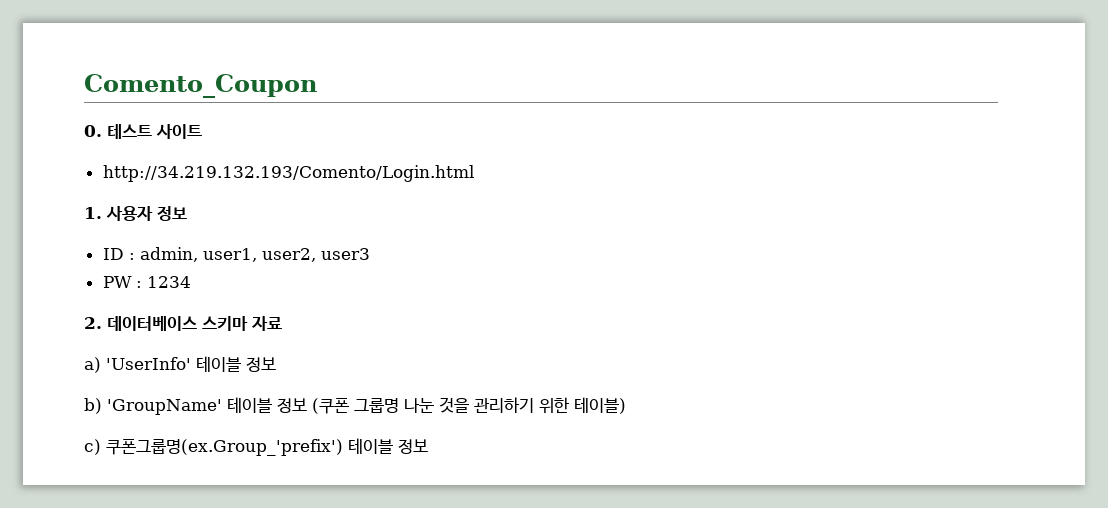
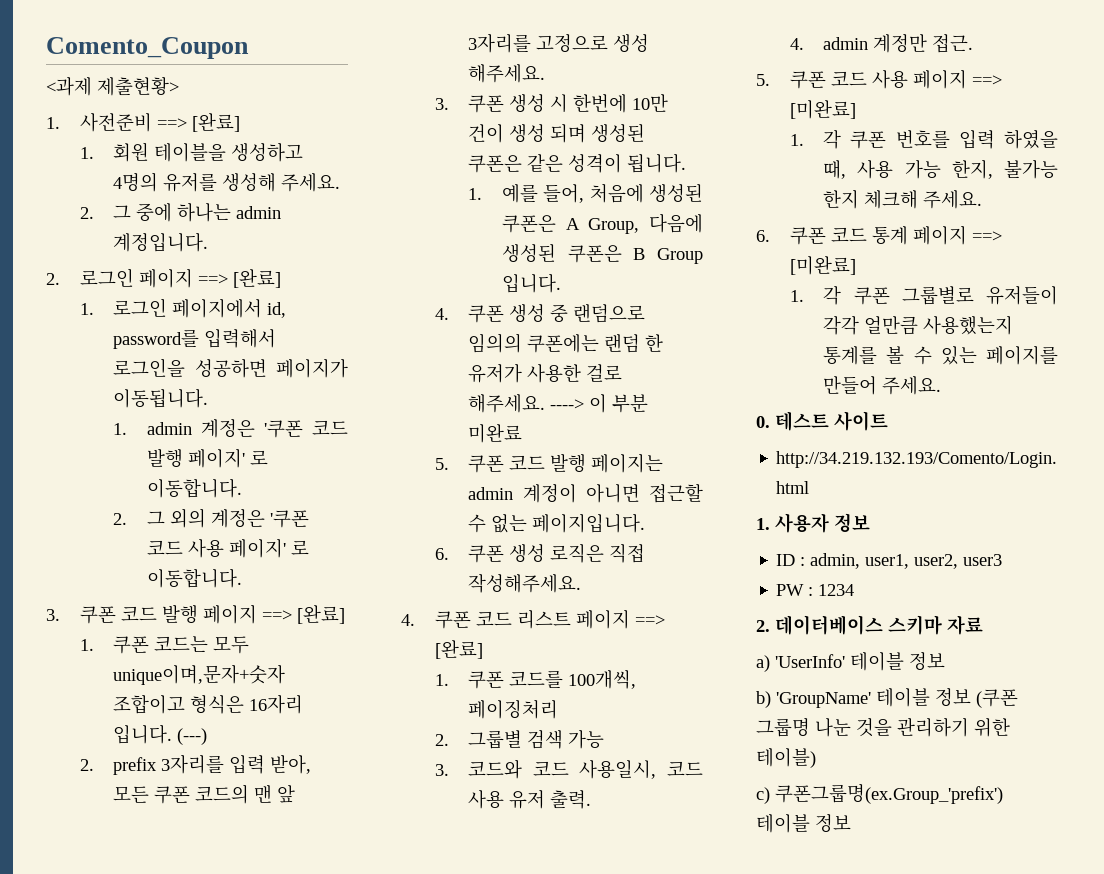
(317, 86) none -> [46,76,179,96] [46,113,240,132] [79,142,304,162] [113,172,341,192] [79,203,282,222] [113,232,209,252] [46,268,281,288] [79,298,287,318] [113,329,277,349] [113,358,348,378] [113,388,209,408] [113,419,348,438] [146,448,268,468] [146,478,242,498] [113,508,309,528] [146,538,309,558] [146,568,242,588] [46,604,345,624] [79,636,250,654] [113,664,286,685] [113,694,304,714] [113,724,208,745] [79,754,312,775] [113,784,296,804] [468,33,650,53] [468,64,546,83] [434,94,669,113] [468,124,646,143] [468,153,687,173] [468,183,703,203] [501,213,703,234] [501,244,703,264] [501,273,561,293] [434,304,646,323] [468,333,664,353] [468,364,623,383] [468,394,649,413] [468,424,523,443] [434,453,664,473] [468,484,703,503] [468,513,646,533] [434,544,646,563] [468,574,582,593] [401,609,665,629] [434,640,483,659] [434,670,637,689] [468,699,559,719] [434,730,605,749] [434,759,703,779] [468,790,592,809] [789,34,974,53] [756,69,1002,89] [789,100,856,119] [789,130,1058,149] [823,159,1058,179] [823,189,983,209] [756,225,1002,245] [789,256,856,275] [789,286,1058,305] [823,315,1014,335] [823,345,1058,365] [823,376,942,395] // <과제 제출현황> // 1. 사전준비 ==> [완료] // 1. 회원 테이블을 생성하고 4명의 유저를 생성해 주세요. // 2. 그 중에 하나는 admin 계정입니다. // 2. 로그인 페이지 ==> [완료] // 1. 로그인 페이지에서 id, password를 입력해서 로그인을 성공하면 페이지가 이동됩니다. // 1. admin 계정은 '쿠폰 코드 발행 페이지' 로 이동합니다. // 2. 그 외의 계정은 '쿠폰 코드 사용 페이지' 로 이동합니다. // 3. 쿠폰 코드 발행 페이지 ==> [완료] // 1. 쿠폰 코드는 모두 unique이며,문자+숫자 조합이고 형식은 16자리 입니다. (---) // 2. prefix 3자리를 입력 받아, 모든 쿠폰 코드의 맨 앞 3자리를 고정으로 생성 해주세요. // 3. 쿠폰 생성 시 한번에 10만 건이 생성 되며 생성된 쿠폰은 같은 성격이 됩니다. // 1. 예를 들어, 처음에 생성된 쿠폰은 A Group, 다음에 생성된 쿠폰은 B Group 입니다. // 4. 쿠폰 생성 중 랜덤으로 임의의 쿠폰에는 랜덤 한 유저가 사용한 걸로 해주세요. ----> 이 부분 미완료 // 5. 쿠폰 코드 발행 페이지는 admin 계정이 아니면 접근할 수 없는 페이지입니다. // 6. 쿠폰 생성 로직은 직접 작성해주세요. // 4. 쿠폰 코드 리스트 페이지 ==> [완료] // 1. 쿠폰 코드를 100개씩, 페이징처리 // 2. 그룹별 검색 가능 // 3. 코드와 코드 사용일시, 코드 사용 유저 출력. // 4. admin 계정만 접근. // 5. 쿠폰 코드 사용 페이지 ==> [미완료] // 1. 각 쿠폰 번호를 입력 하였을 때, 사용 가능 한지, 불가능 한지 체크해 주세요. // 6. 쿠폰 코드 통계 페이지 ==> [미완료] // 1. 각 쿠폰 그룹별로 유저들이 각각 얼만큼 사용했는지 통계를 볼 수 있는 페이지를 만들어 주세요.

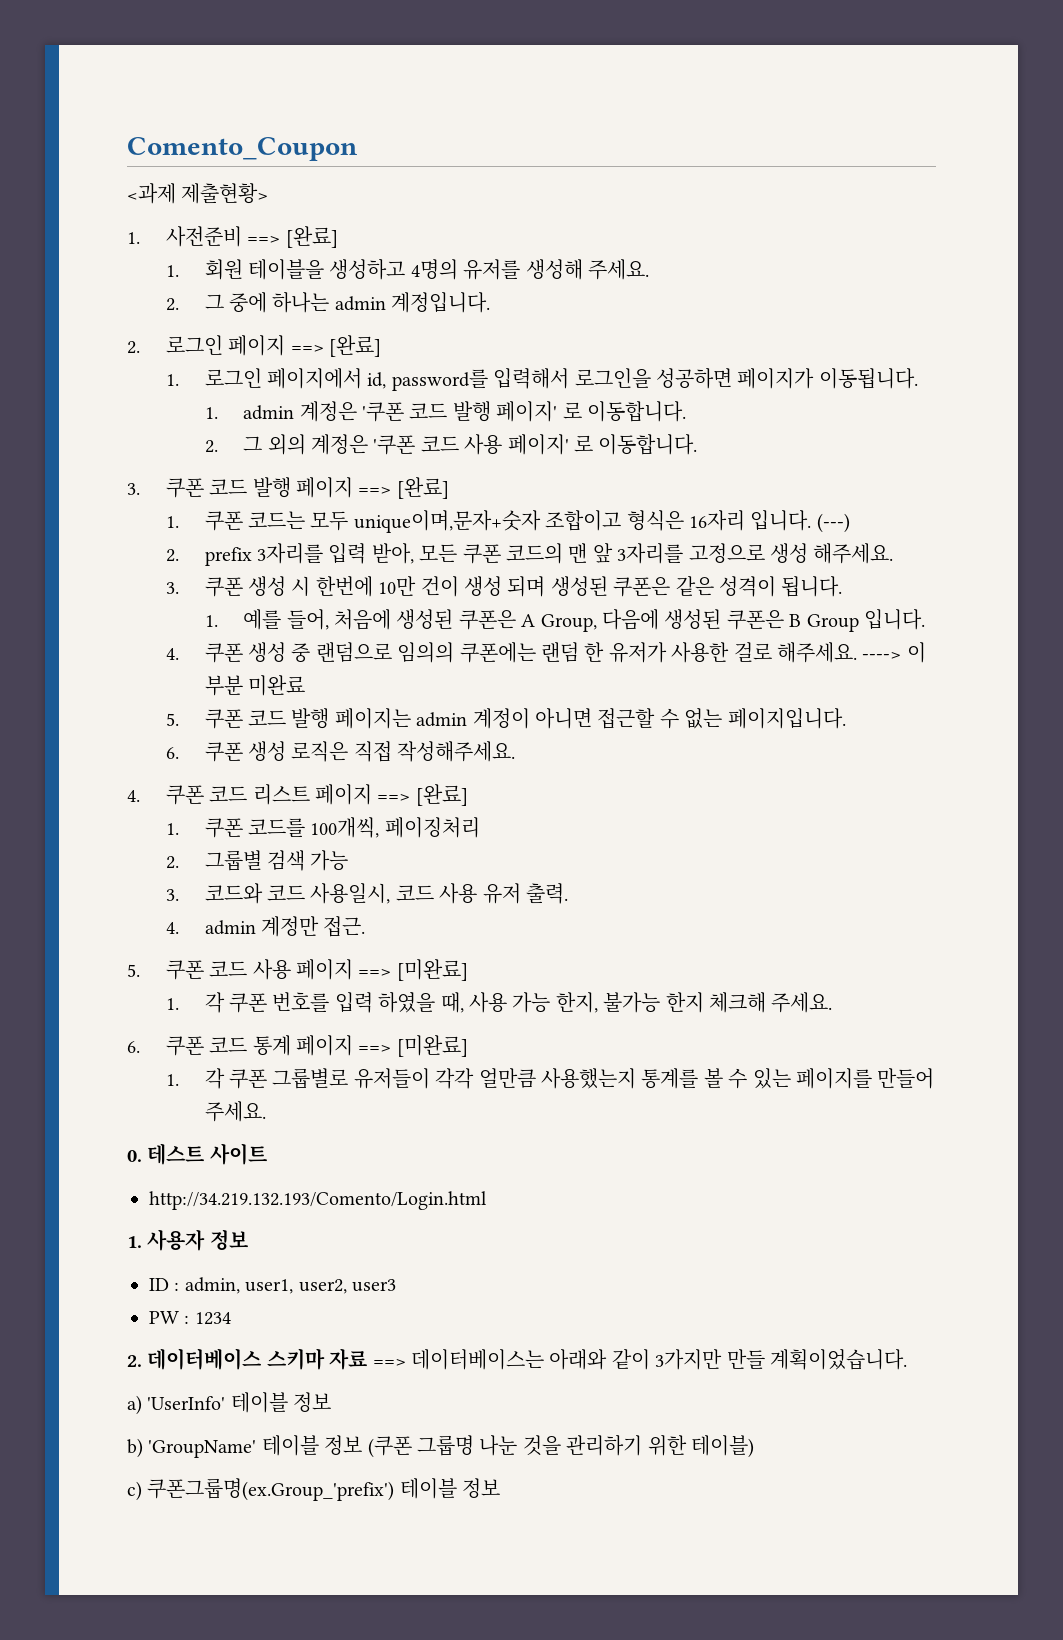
(983, 625) none -> [372,1349,907,1370] ==> 데이터베이스는 아래와 같이 3가지만 만들 계획이었습니다.

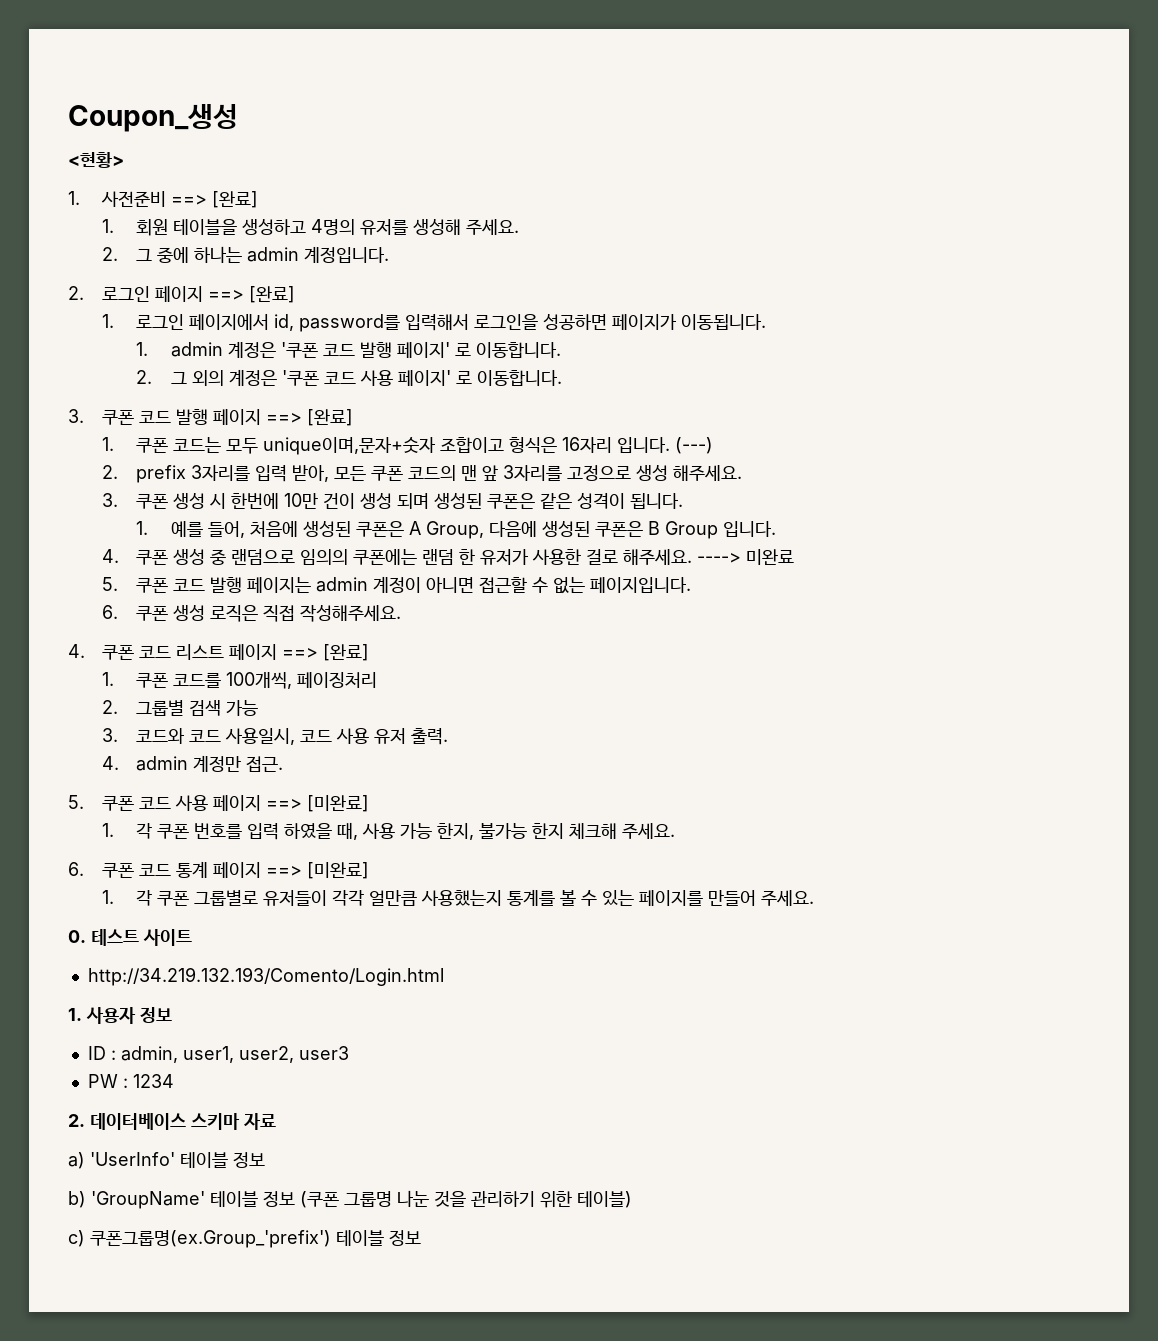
[127,137,358,161] [127,183,269,204] Comento_Coupon // <과제 제출현황> -> [68,104,238,132] [68,152,124,168] Coupon_생성 // <현황>
[906,642,926,663] [204,675,243,696] 이 부분 -> (742, 558) none
[372,1349,907,1370] ==> 데이터베이스는 아래와 같이 3가지만 만들 계획이었습니다. -> (276, 1121) none

